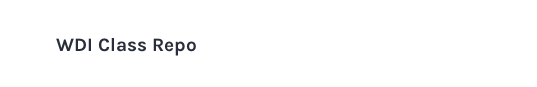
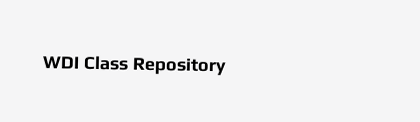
[152,38,198,56] Repo -> [131,57,227,76] Repository

